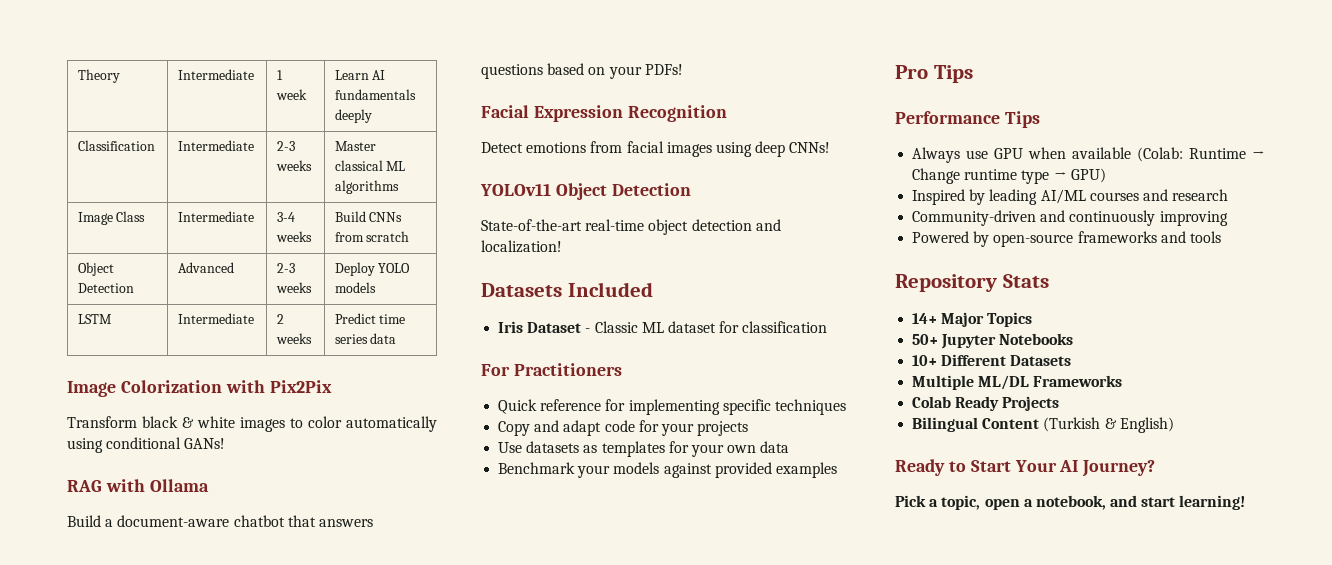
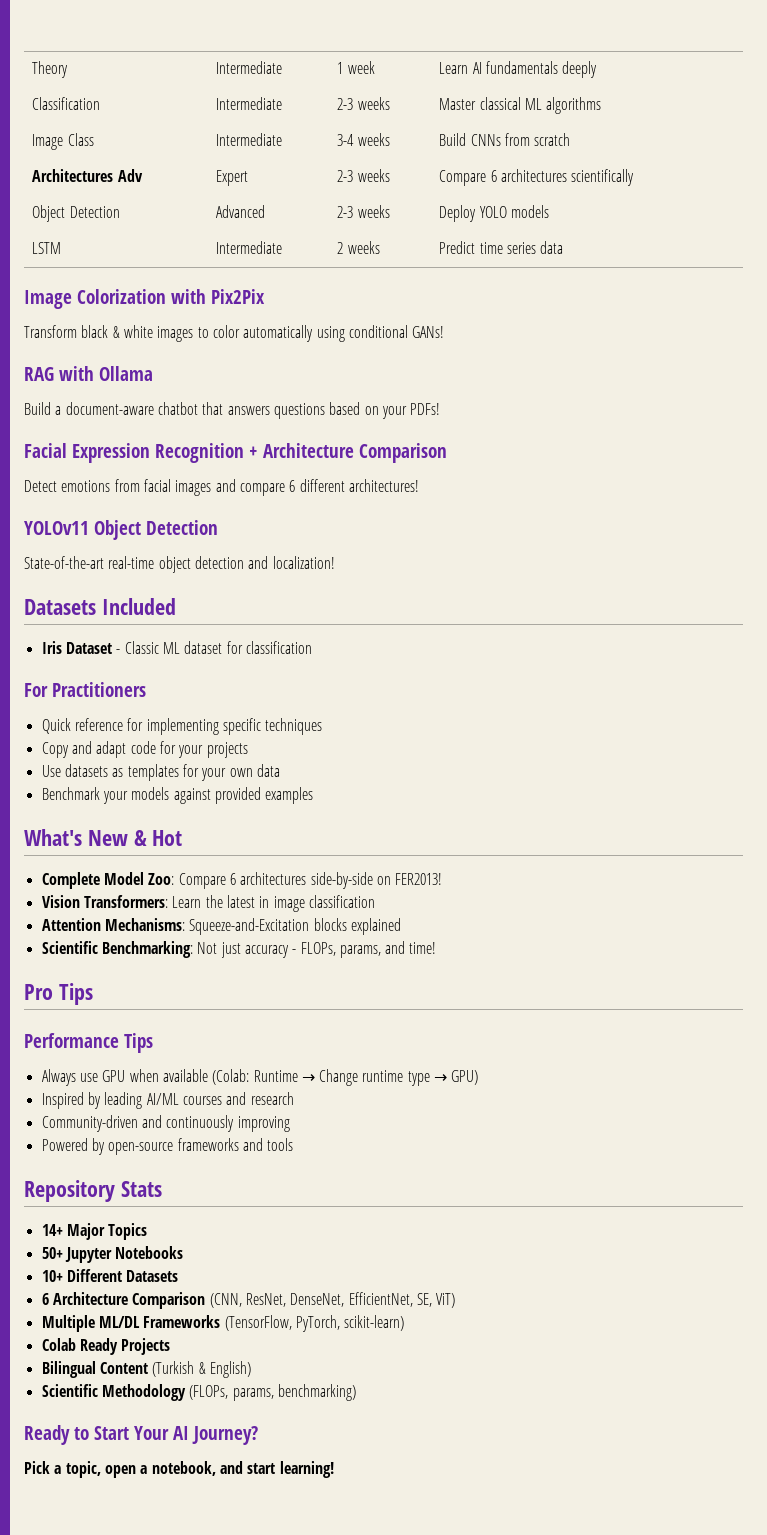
(410, 236) none -> [32,169,143,182] [216,170,249,186] [337,169,390,182] [439,169,635,186] // Architectures Adv | Expert | 2-3 weeks | Compare 6 architectures scientifically
(727, 113) none -> [249,443,447,463] + Architecture Comparison
[715,141,831,157] using deep CNNs! -> [215,479,419,496] and compare 6 different architectures!
(837, 470) none -> [24,829,183,846] [41,872,443,889] [41,895,375,912] [41,918,401,935] [41,941,437,958] // What's New & Hot // Complete Model Zoo: Compare 6 architectures side-by-side on FER2013! // Vision Transformers: Learn the latest in image classification // Attention Mechanisms: Squeeze-and-Excitation blocks explained // Scientific Benchmarking: Not just accuracy - FLOPs, params, and time!
(1072, 360) none -> [41,1292,456,1309] // 6 Architecture Comparison (CNN, ResNet, DenseNet, EfficientNet, SE, ViT)
(1123, 381) none -> [224,1315,405,1332] (TensorFlow, PyTorch, scikit-learn)
(1174, 425) none -> [41,1384,356,1401] // Scientific Methodology (FLOPs, params, benchmarking)

